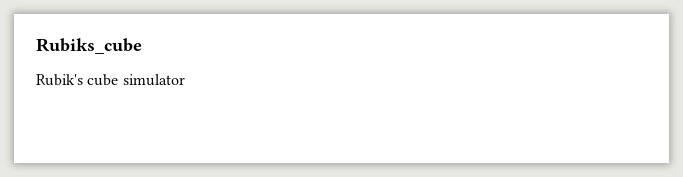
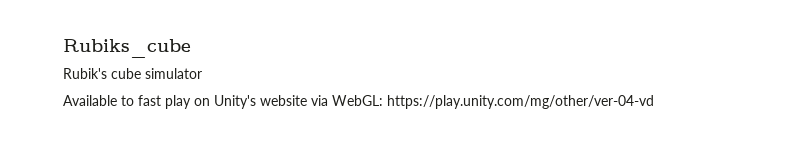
(185, 80) none -> [63,95,654,109] // Available to fast play on Unity's website via WebGL: https://play.unity.com/mg/other/ver-04-vd

